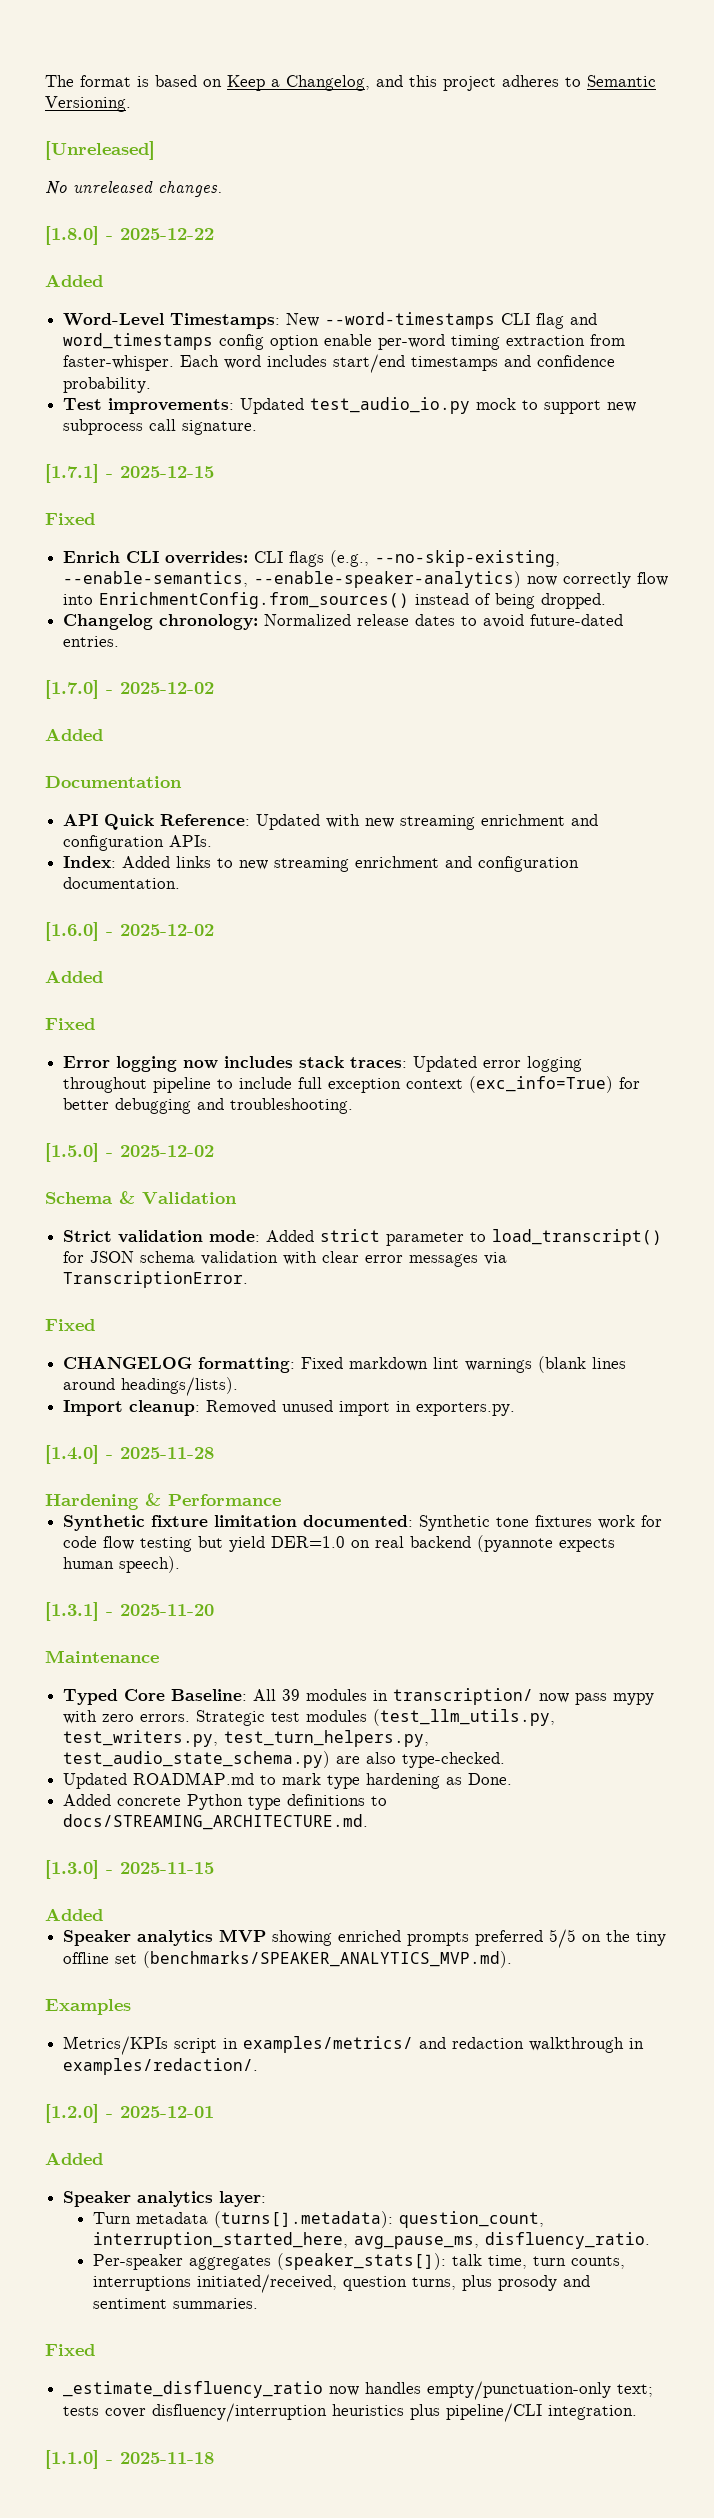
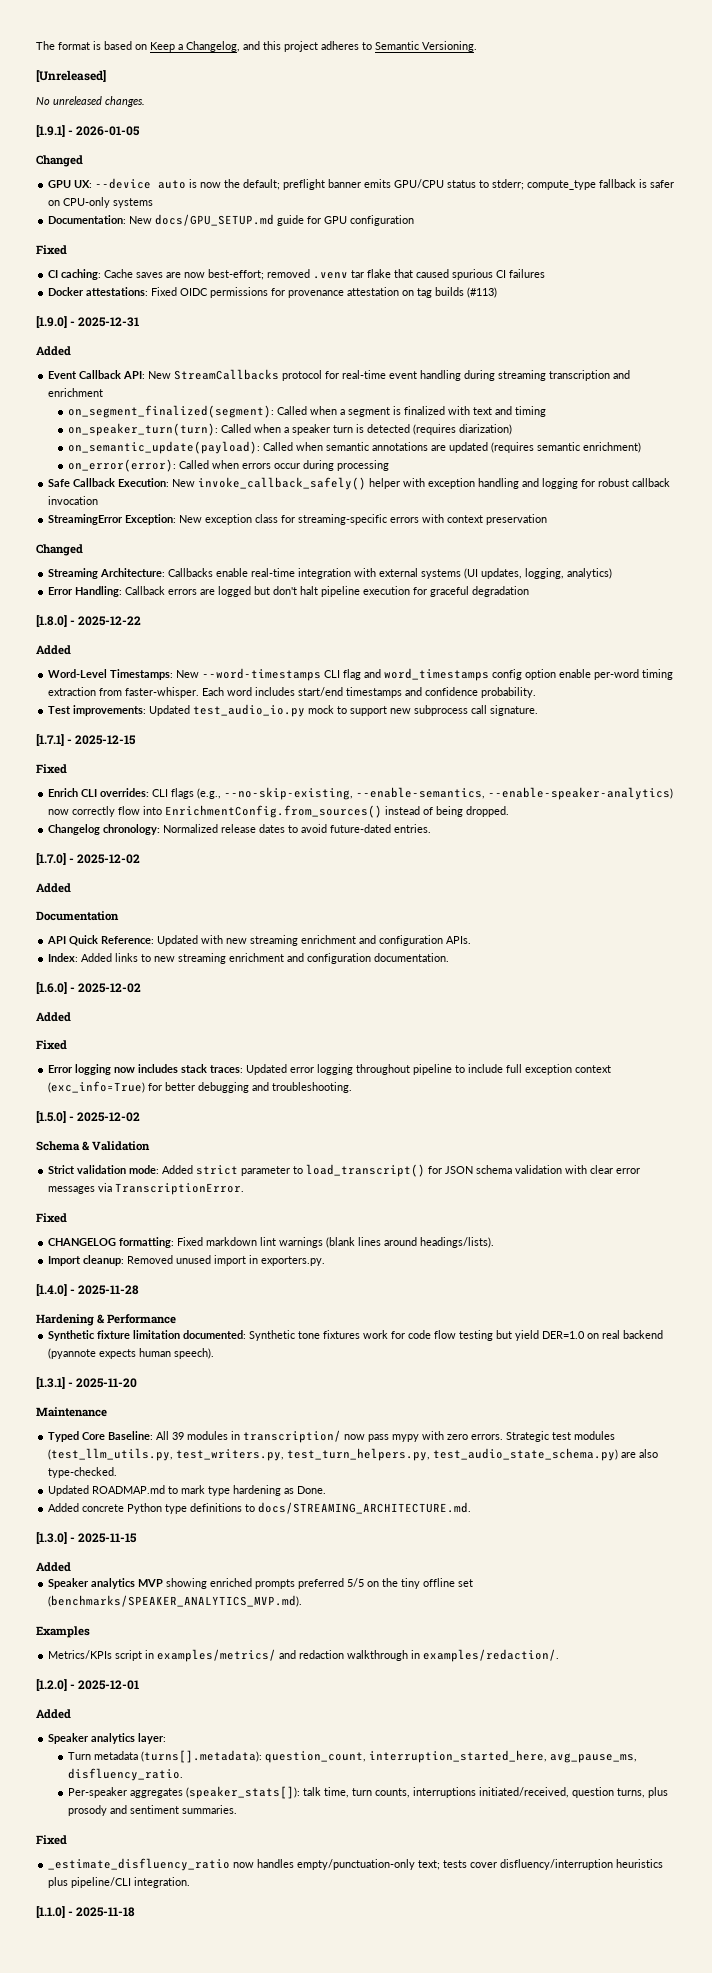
(222, 189) none -> [36,125,141,137] [36,155,83,167] [48,178,675,190] [48,197,154,208] [48,214,415,226] [36,245,67,255] [48,269,546,280] [48,287,498,298] [36,316,140,328] [36,346,71,356] [48,369,631,381] [48,388,104,397] [67,405,546,418] [67,423,512,436] [67,441,641,454] [67,459,389,472] [48,477,671,490] [48,496,99,505] [48,514,548,525] [36,544,83,556] [48,568,613,579] [48,586,530,597] // [1.9.1] - 2026-01-05 // Changed // GPU UX: --device auto is now the default; preflight banner emits GPU/CPU status to stderr; compute_type fallback is safer on CPU-only systems // Documentation: New docs/GPU_SETUP.md guide for GPU configuration // Fixed // CI caching: Cache saves are now best-effort; removed .venv tar flake that caused spurious CI failures // Docker attestations: Fixed OIDC permissions for provenance attestation on tag builds (#113) // [1.9.0] - 2025-12-31 // Added // Event Callback API: New StreamCallbacks protocol for real-time event handling during streaming transcription and enrichment // on_segment_finalized(segment): Called when a segment is finalized with text and timing // on_speaker_turn(turn): Called when a speaker turn is detected (requires diarization) // on_semantic_update(payload): Called when semantic annotations are updated (requires semantic enrichment) // on_error(error): Called when errors occur during processing // Safe Callback Execution: New invoke_callback_safely() helper with exception handling and logging for robust callback invocation // StreamingError Exception: New exception class for streaming-specific errors with context preservation // Changed // Streaming Architecture: Callbacks enable real-time integration with external systems (UI updates, logging, analytics) // Error Handling: Callback errors are logged but don't halt pipeline execution for graceful degradation

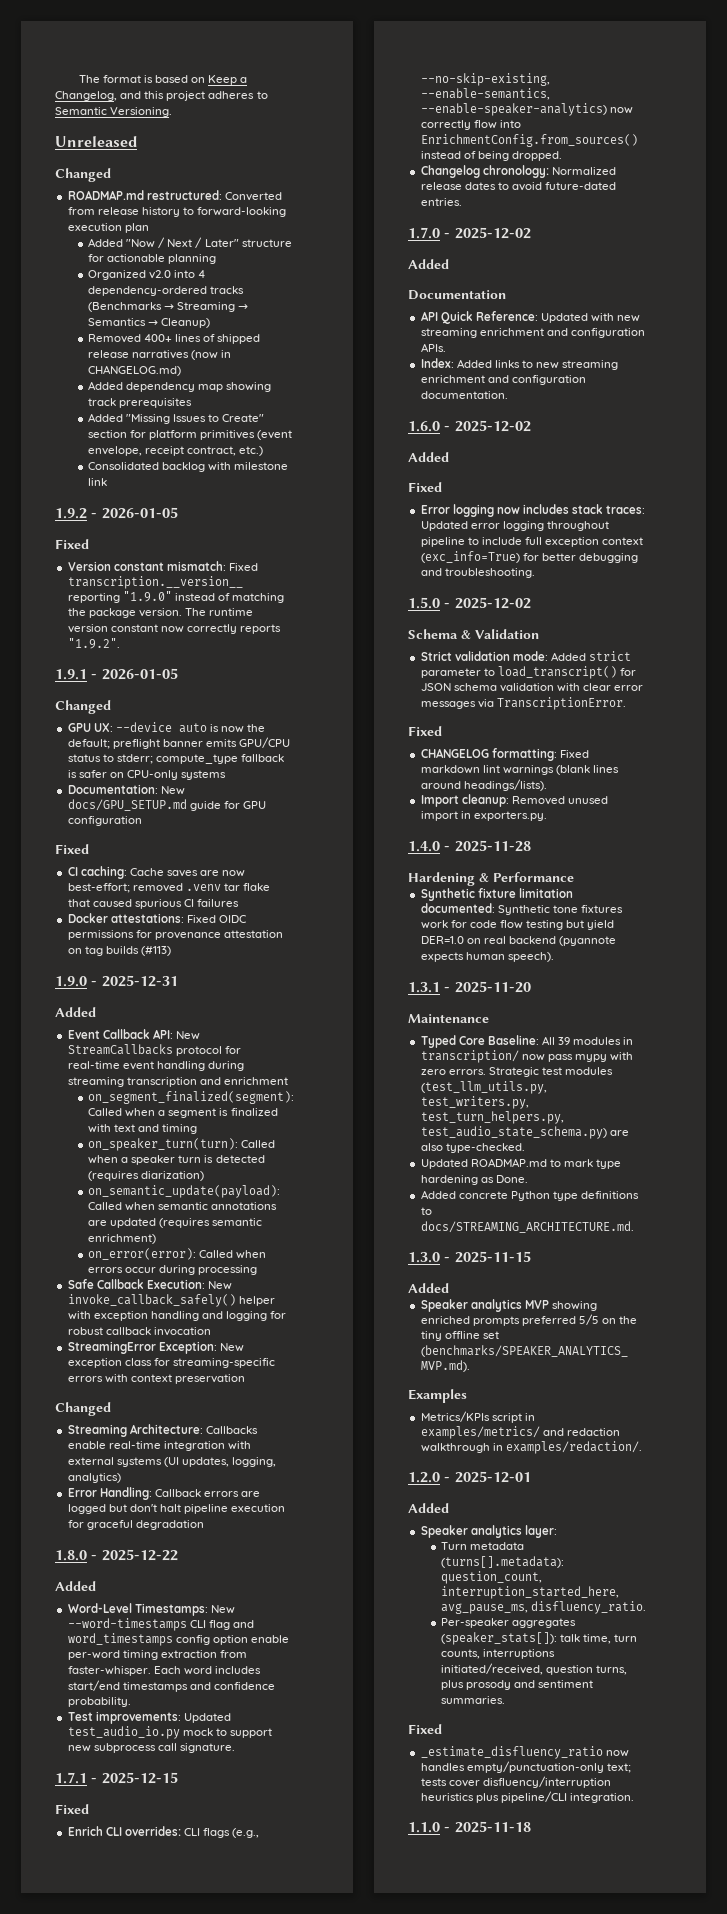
[36,70,106,82] [36,96,145,107] [36,125,65,137] [Unreleased] // No unreleased changes. // [1.9.1] -> [55,136,137,147] [55,168,111,182] [67,190,282,201] [67,207,287,217] [67,223,149,233] [87,237,292,248] [87,254,217,264] [87,270,206,280] [87,286,245,296] [87,302,249,312] [87,318,211,328] [87,334,261,344] [87,350,232,360] [87,365,181,376] [87,381,272,392] [87,398,193,408] [87,413,265,424] [87,430,293,440] [87,446,264,456] [87,462,289,472] [87,478,107,486] [55,507,178,519] [55,539,89,549] [67,561,258,571] [67,576,243,589] [67,591,285,603] [67,608,254,618] [67,624,282,634] [67,638,120,649] [55,669,87,680] Unreleased // Changed // ROADMAP.md restructured: Converted from release history to forward-looking execution plan // Added "Now / Next / Later" structure for actionable planning // Organized v2.0 into 4 dependency-ordered tracks (Benchmarks → Streaming → Semantics → Cleanup) // Removed 400+ lines of shipped release narratives (now in CHANGELOG.md) // Added dependency map showing track prerequisites // Added "Missing Issues to Create" section for platform primitives (event envelope, receipt contract, etc.) // Consolidated backlog with milestone link // 1.9.2 - 2026-01-05 // Fixed // Version constant mismatch: Fixed transcription.__version__ reporting "1.9.0" instead of matching the package version. The runtime version constant now correctly reports "1.9.2". // 1.9.1
[36,316,67,328] [1.9.0] -> [55,976,87,987] 1.9.0
[36,615,67,627] [1.8.0] -> [55,1550,87,1561] 1.8.0
[36,734,64,746] [1.7.1] -> [55,1772,87,1784] 1.7.1
[36,853,66,865] [1.7.0] -> [408,227,440,239] 1.7.0
[36,982,67,994] [1.6.0] -> [408,421,440,432] 1.6.0
[36,1111,66,1123] [1.5.0] -> [408,597,440,609] 1.5.0
[36,1284,67,1296] [1.4.0] -> [408,841,440,852] 1.4.0
[36,1377,65,1389] [1.3.1] -> [408,982,440,993] 1.3.1
[36,1532,67,1544] [1.3.0] -> [408,1252,440,1263] 1.3.0
[36,1679,67,1691] [1.2.0] -> [408,1472,440,1483] 1.2.0
[36,1906,65,1918] [1.1.0] -> [408,1822,440,1833] 1.1.0

